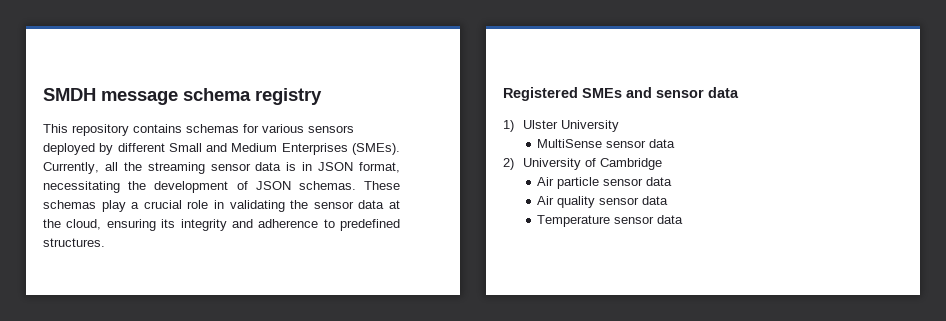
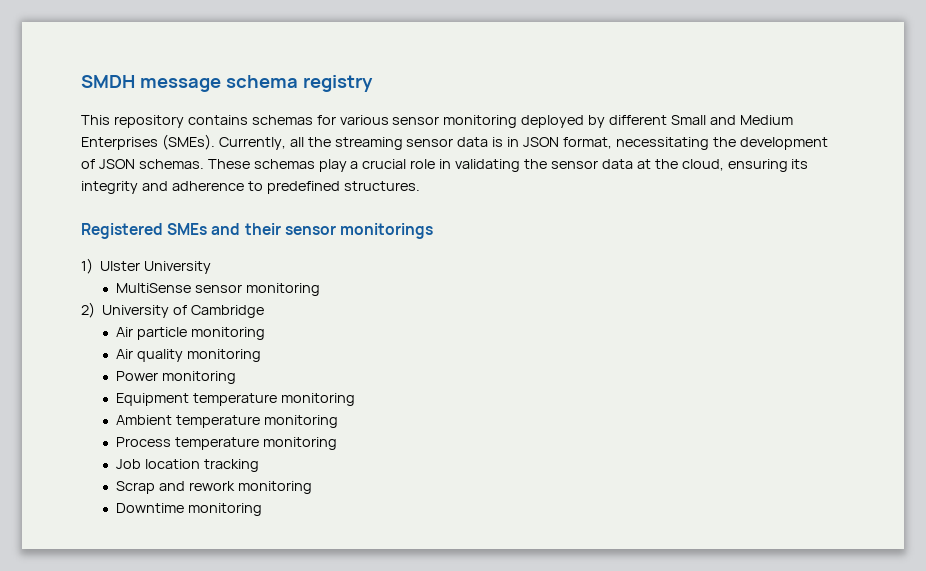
[308,125,354,133] sensors -> [392,115,518,128] sensor monitoring
[656,87,739,98] sensor data -> [244,223,433,239] their sensor monitorings
[649,139,676,148] data -> [245,283,320,296] monitoring
[603,177,673,186] sensor data -> [190,327,265,340] monitoring
[599,196,669,205] [537,215,684,227] sensor data // Temperature sensor data -> [186,349,261,362] [116,371,236,384] [116,393,355,406] [116,415,338,428] [116,437,337,450] [116,459,259,472] [116,481,312,494] [116,503,262,516] monitoring // Power monitoring // Equipment temperature monitoring // Ambient temperature monitoring // Process temperature monitoring // Job location tracking // Scrap and rework monitoring // Downtime monitoring

